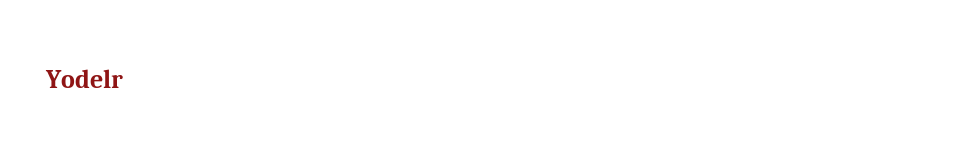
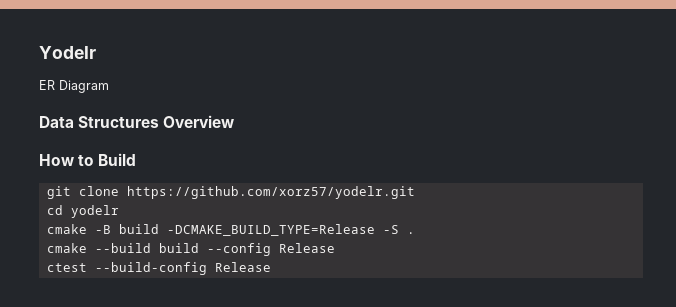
(123, 78) none -> [39,80,109,93] [39,115,235,128] [39,153,137,166] [46,186,415,199] [46,205,119,218] [46,224,415,236] [46,243,335,256] [46,262,271,275] // ER Diagram // Data Structures Overview // How to Build // git clone https://github.com/xorz57/yodelr.git // cd yodelr // cmake -B build -DCMAKE_BUILD_TYPE=Release -S . // cmake --build build --config Release // ctest --build-config Release

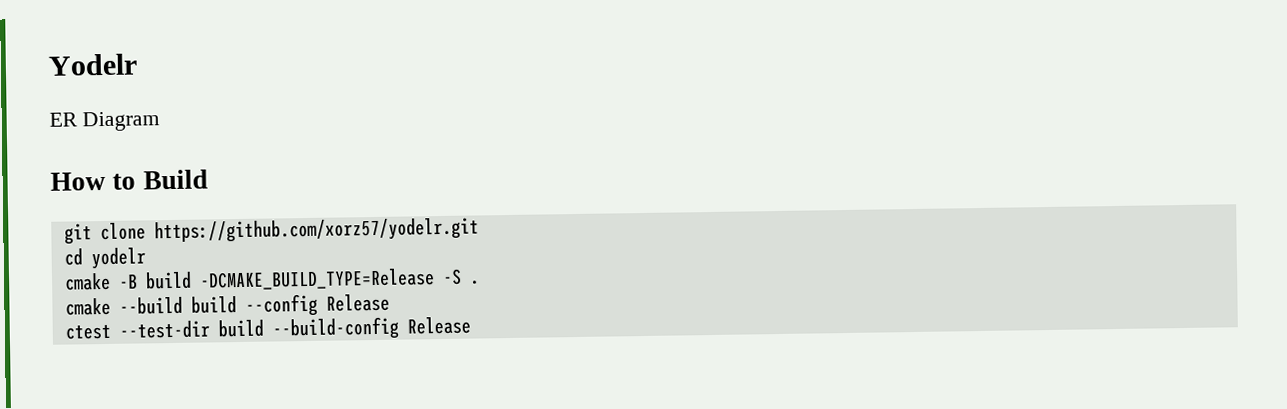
[39,115,235,128] // Data Structures Overview -> (160, 121) none
(87, 267) none -> [118,319,264,339] --test-dir build

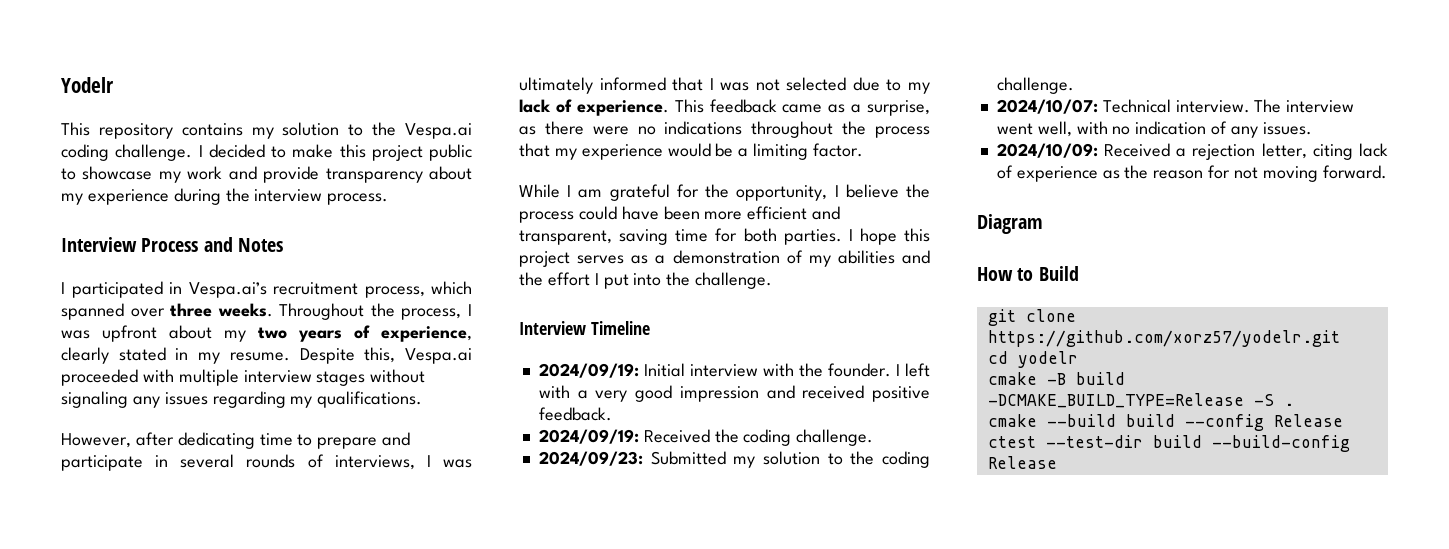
[49,112,78,127] ER -> [61,122,472,139] [61,144,472,161] [61,166,473,183] [61,188,389,205] [61,237,283,252] [61,281,472,298] [61,303,472,320] [61,325,472,342] [61,347,473,364] [61,369,426,386] [61,391,423,408] [61,432,411,449] [61,454,473,471] [519,77,930,94] [519,99,930,116] [519,121,930,138] [519,143,864,160] [519,184,930,201] [519,206,841,223] [519,228,930,245] [519,250,930,267] [519,272,773,289] [519,321,650,335] [538,363,930,378] [538,385,930,402] [538,407,612,421] [538,429,874,446] [538,451,930,468] [996,77,1074,94] [996,99,1355,114] [996,121,1312,138] [996,143,1388,160] [996,165,1387,182] This repository contains my solution to the Vespa.ai coding challenge. I decided to make this project public to showcase my work and provide transparency about my experience during the interview process. // Interview Process and Notes // I participated in Vespa.ai’s recruitment process, which spanned over three weeks. Throughout the process, I was upfront about my two years of experience, clearly stated in my resume. Despite this, Vespa.ai proceeded with multiple interview stages without signaling any issues regarding my qualifications. // However, after dedicating time to prepare and participate in several rounds of interviews, I was ultimately informed that I was not selected due to my lack of experience. This feedback came as a surprise, as there were no indications throughout the process that my experience would be a limiting factor. // While I am grateful for the opportunity, I believe the process could have been more efficient and transparent, saving time for both parties. I hope this project serves as a demonstration of my abilities and the effort I put into the challenge. // Interview Timeline // 2024/09/19: Initial interview with the founder. I left with a very good impression and received positive feedback. // 2024/09/19: Received the coding challenge. // 2024/09/23: Submitted my solution to the coding challenge. // 2024/10/07: Technical interview. The interview went well, with no indication of any issues. // 2024/10/09: Received a rejection letter, citing lack of experience as the reason for not moving forward. //

